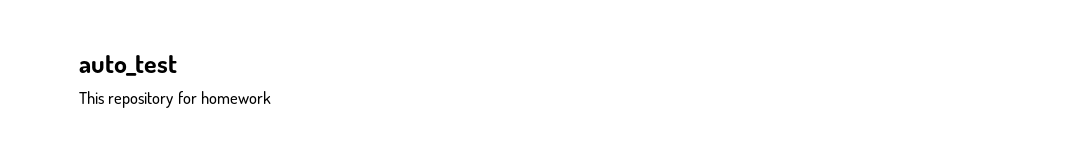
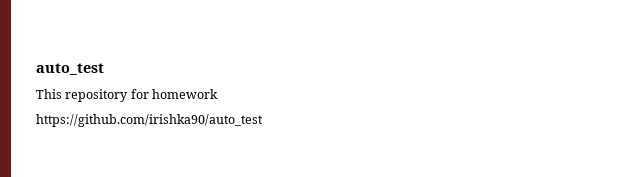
(272, 97) none -> [36,114,263,127] // https://github.com/irishka90/auto_test

